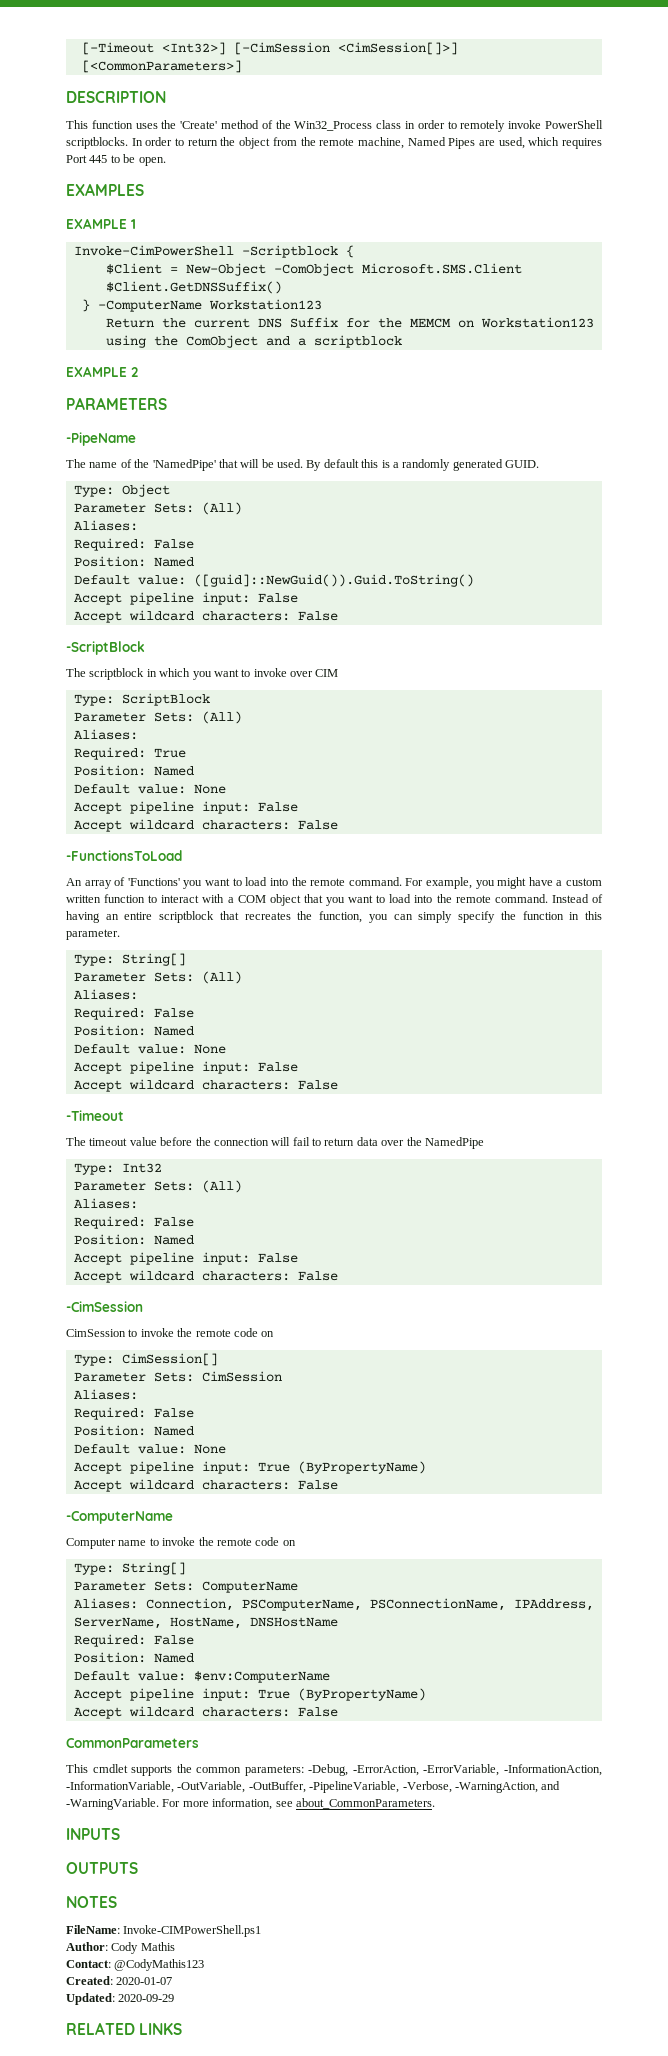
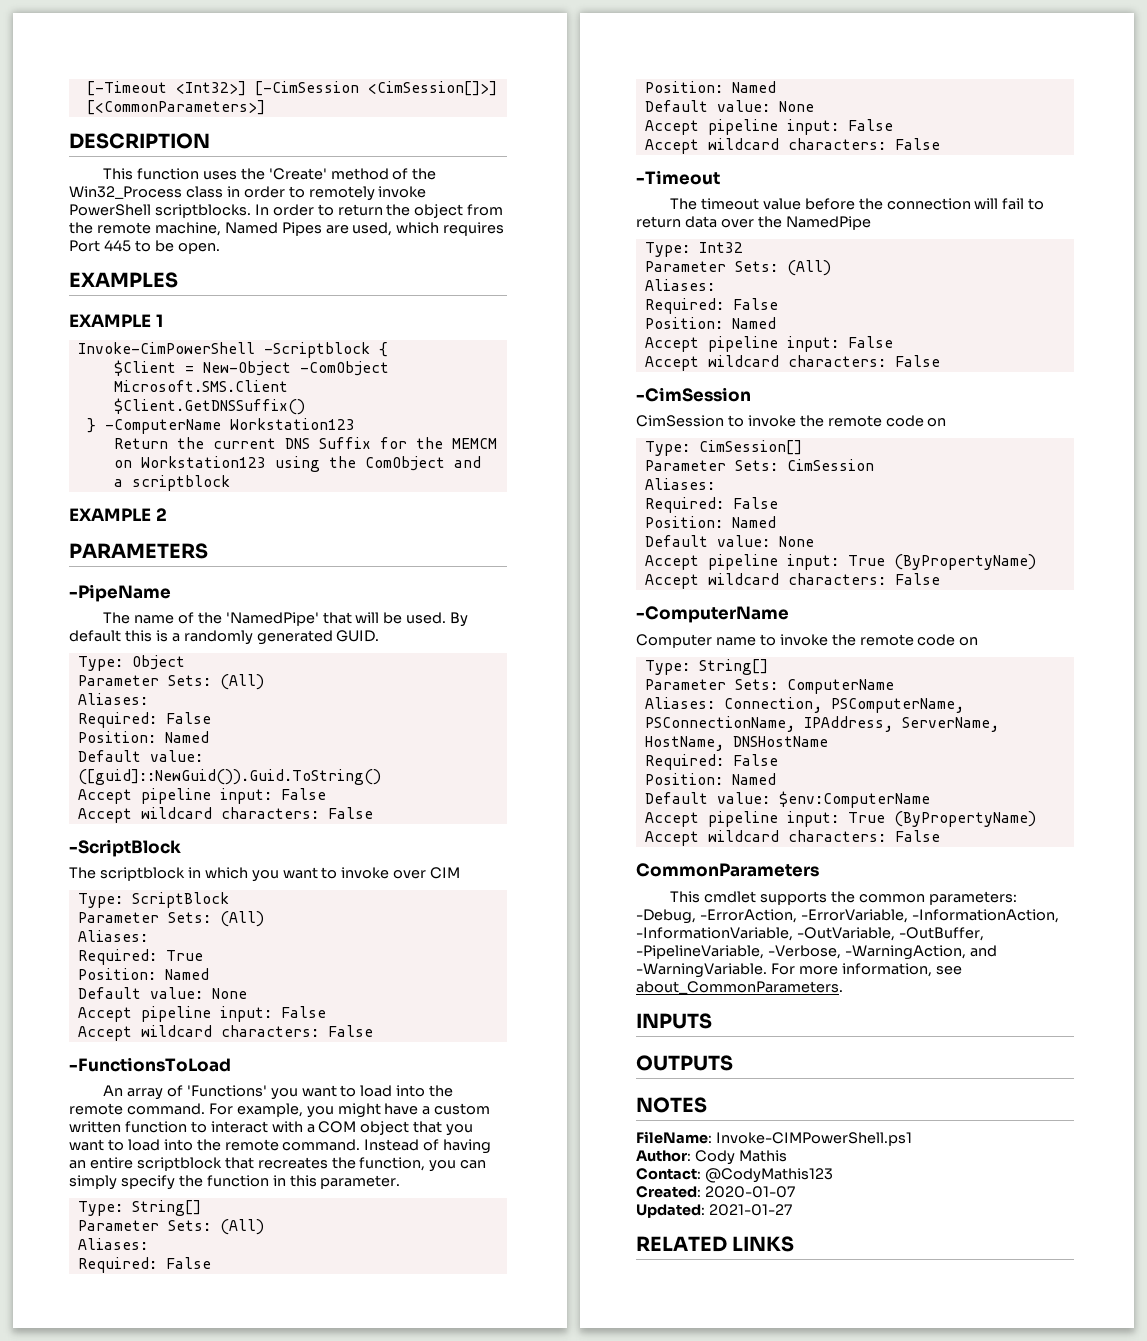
[118,1994,175,2002] 2020-09-29 -> [708,1204,792,1216] 2021-01-27

